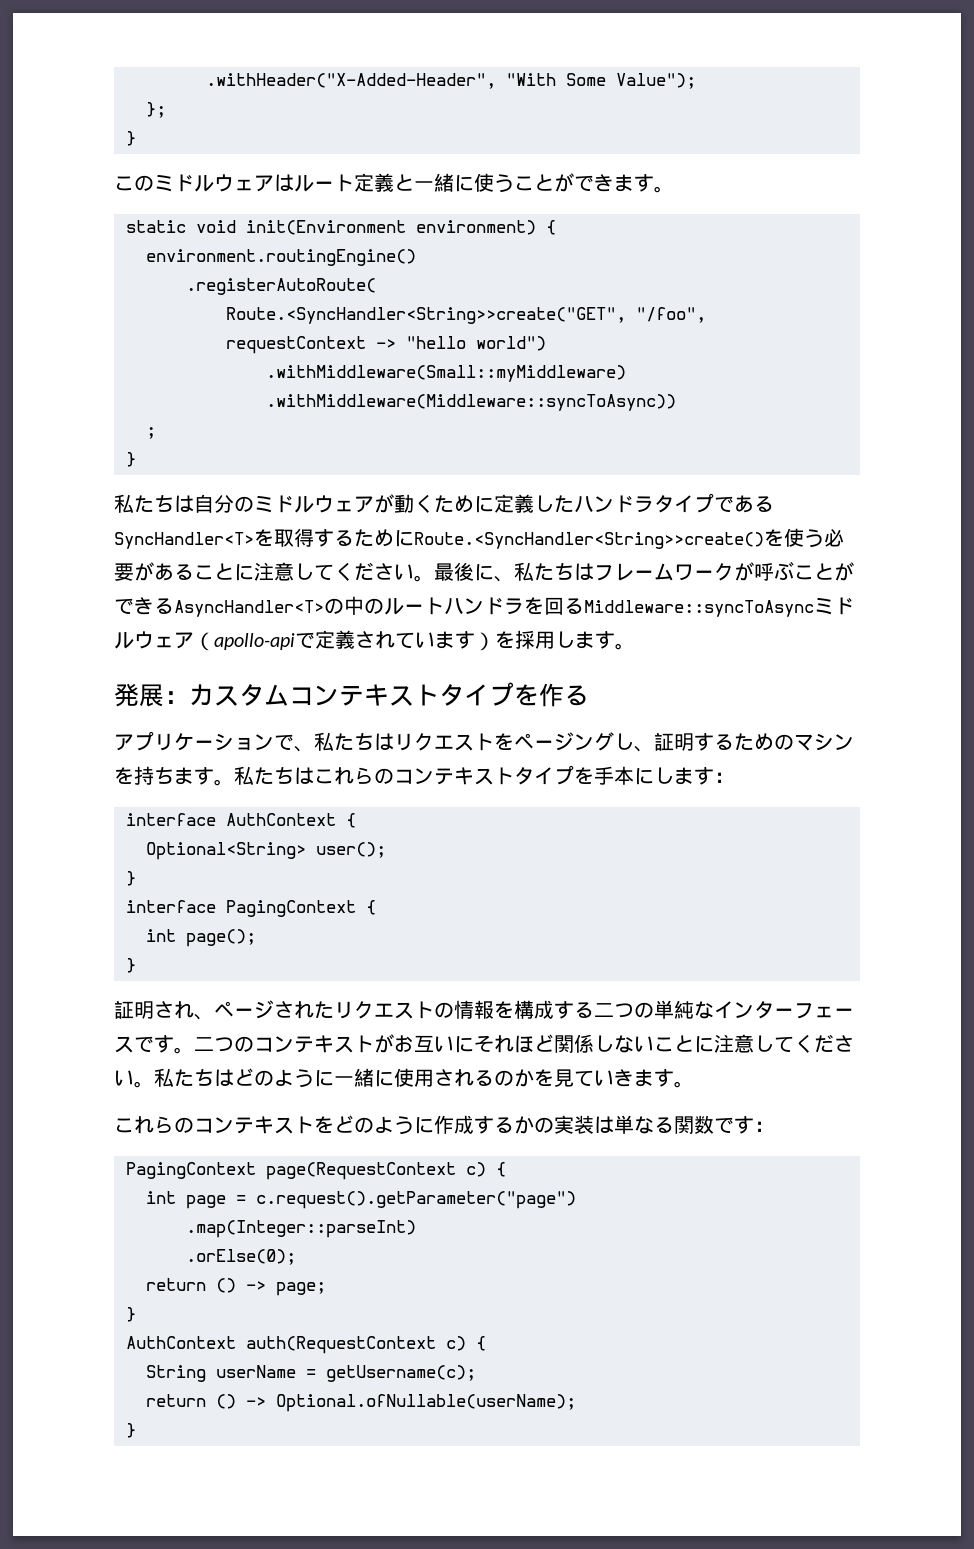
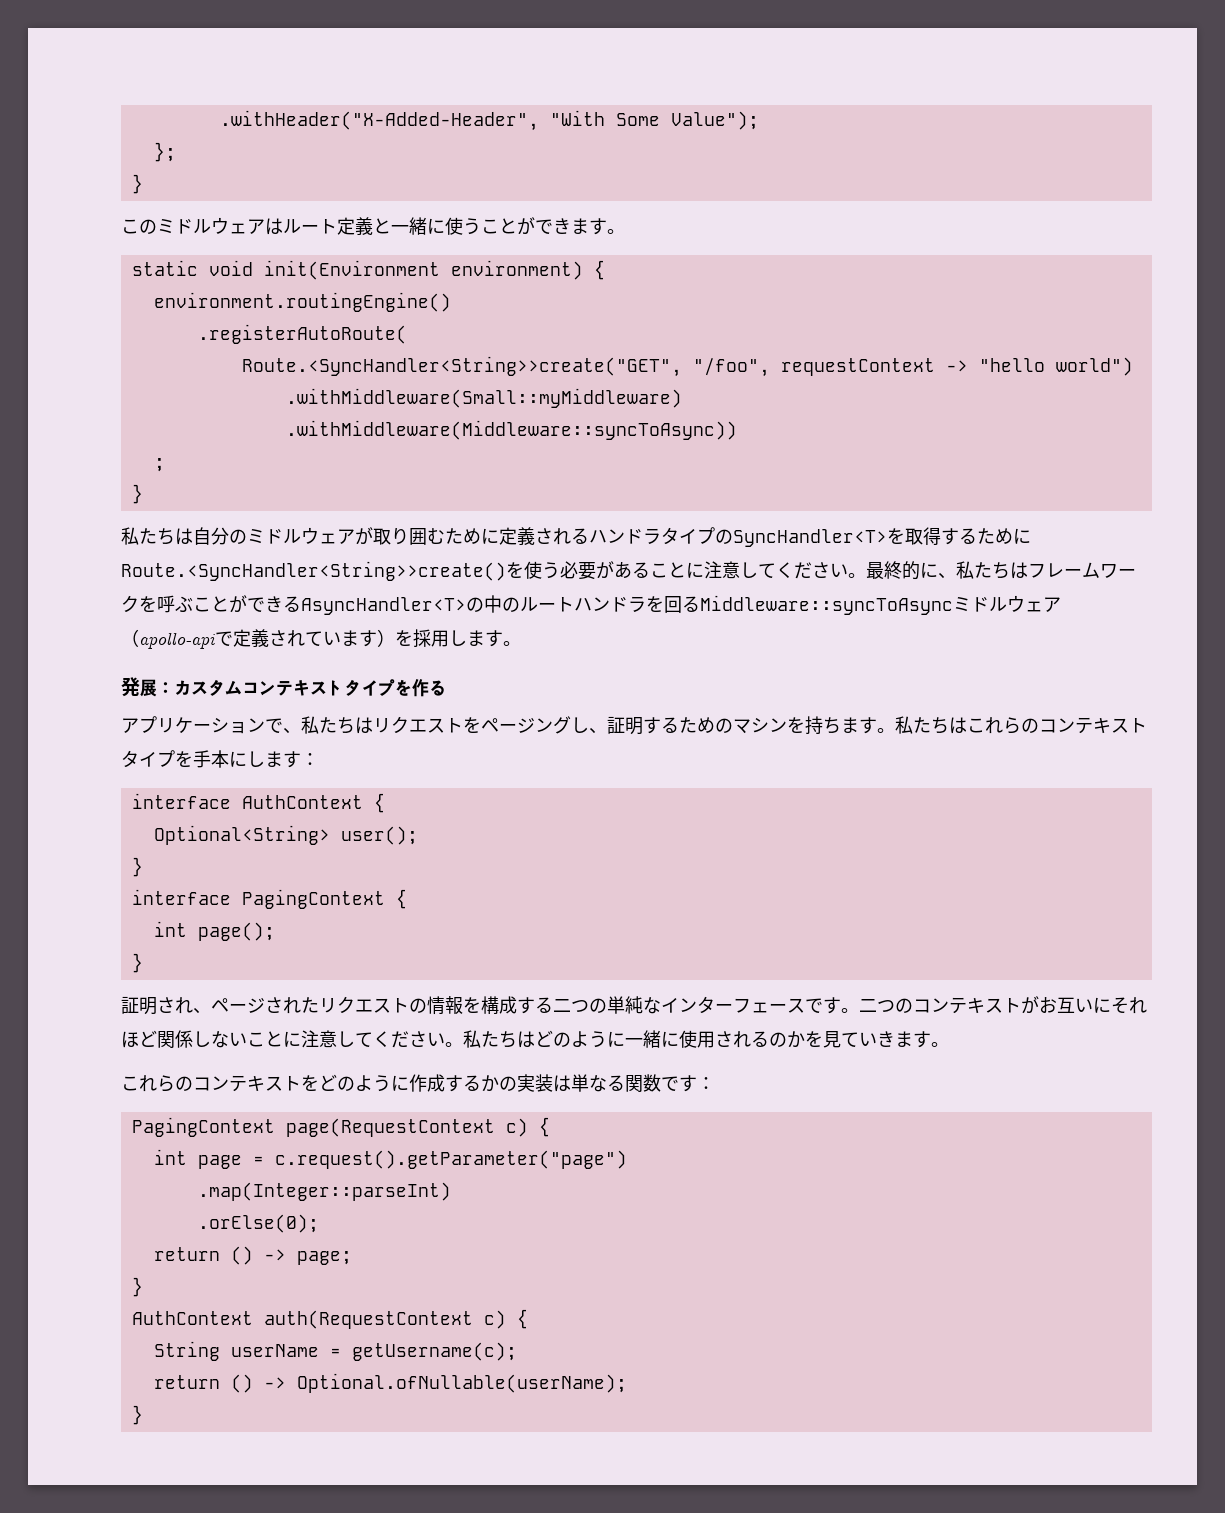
[394,494,434,513] 動く -> [373,528,445,545] 取り囲む
[534,495,574,513] した -> [535,528,589,545] される
[714,495,774,513] である -> [715,529,733,544] の
[454,562,474,581] 後 -> [884,561,920,580] 終的
[734,562,754,581] が -> [139,596,157,612] を

